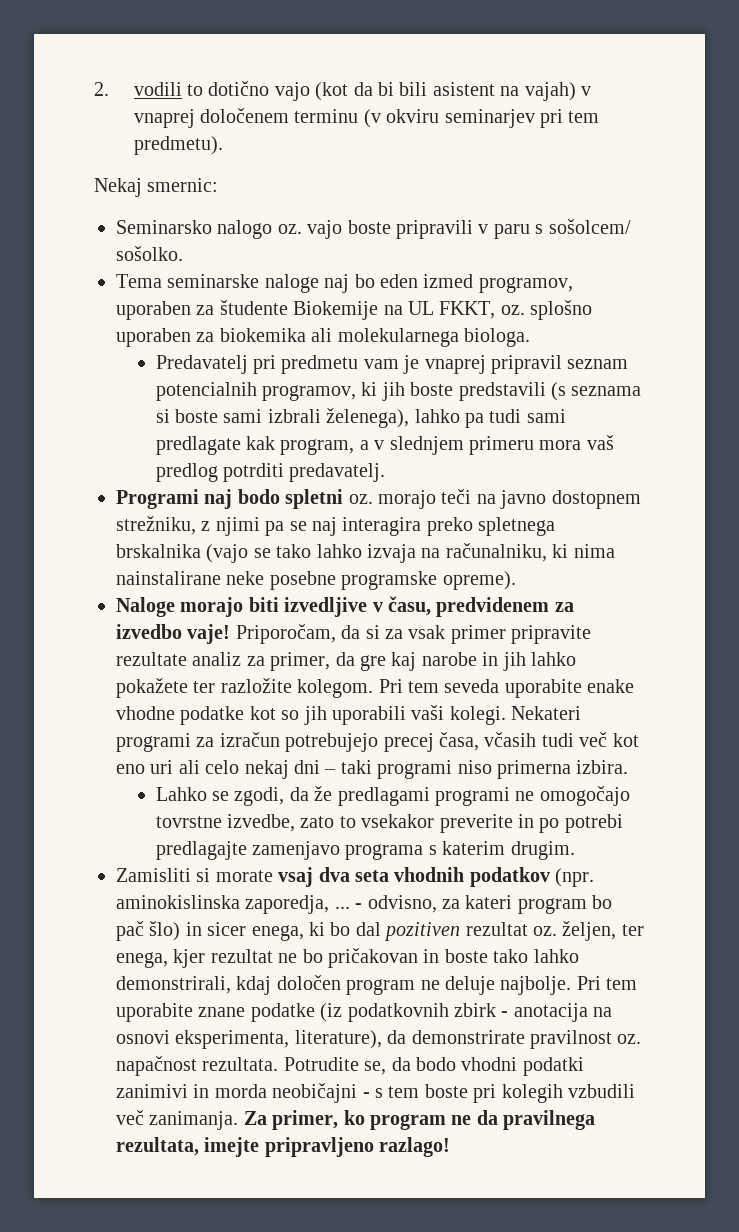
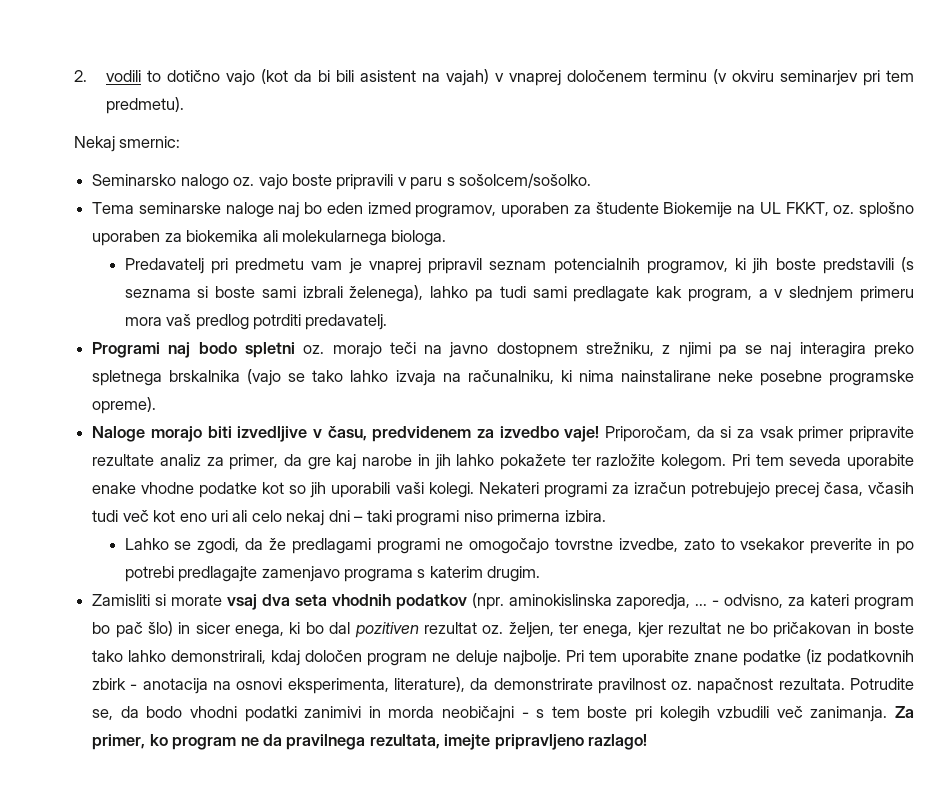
[548,219,631,234] [116,246,183,261] sošolcem/ sošolko. -> [459,173,592,188] sošolcem/sošolko.

